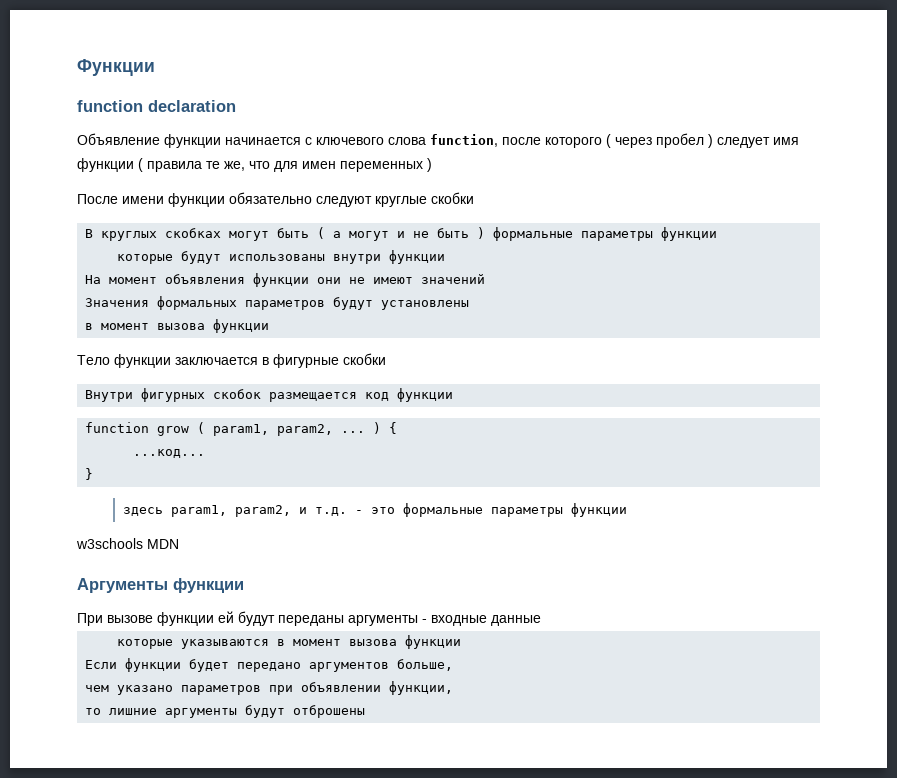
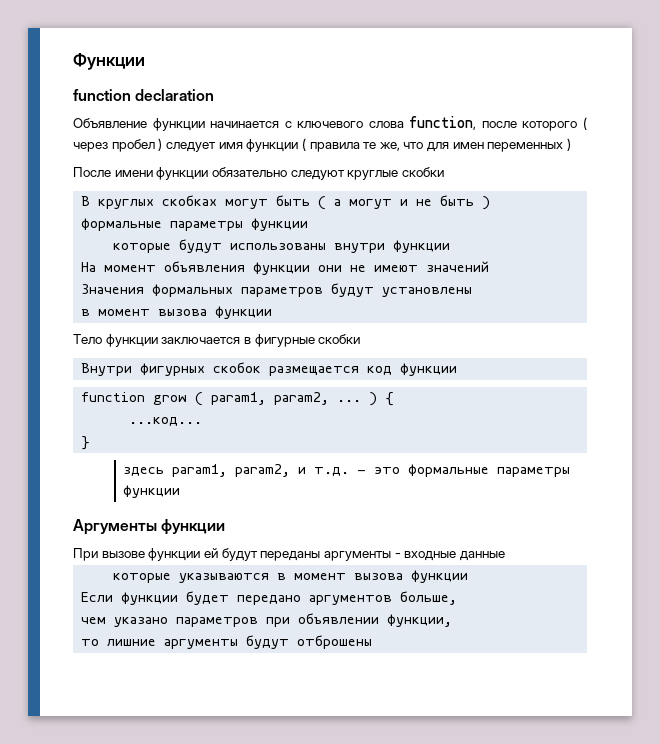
[76,538,179,549] // w3schools MDN -> (181, 491) none

